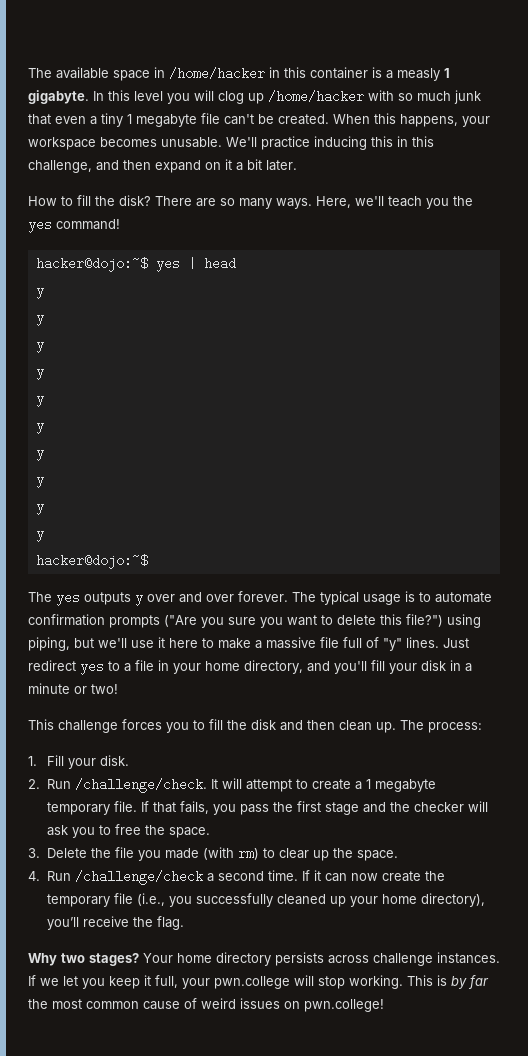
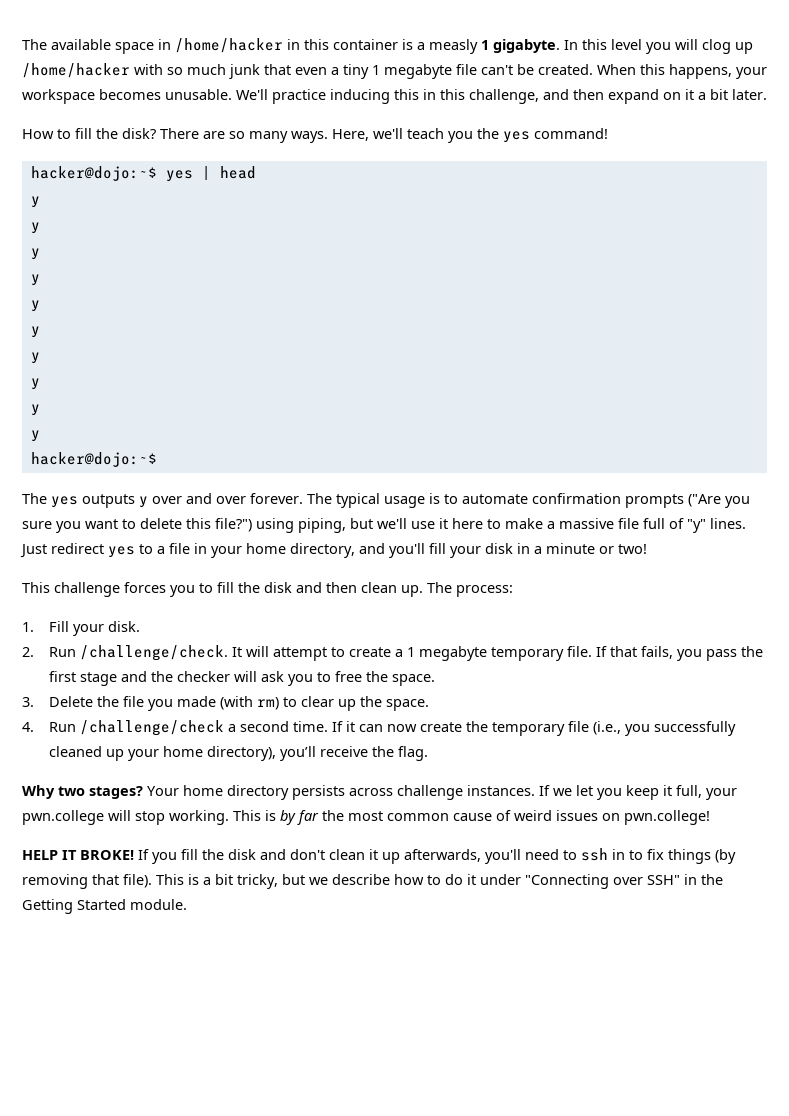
(384, 1005) none -> [22,848,736,864] [22,874,723,889] [22,899,187,914] // HELP IT BROKE! If you fill the disk and don't clean it up afterwards, you'll need to ssh in to fix things (by removing that file). This is a bit tricky, but we describe how to do it under "Connecting over SSH" in the Getting Started module.

